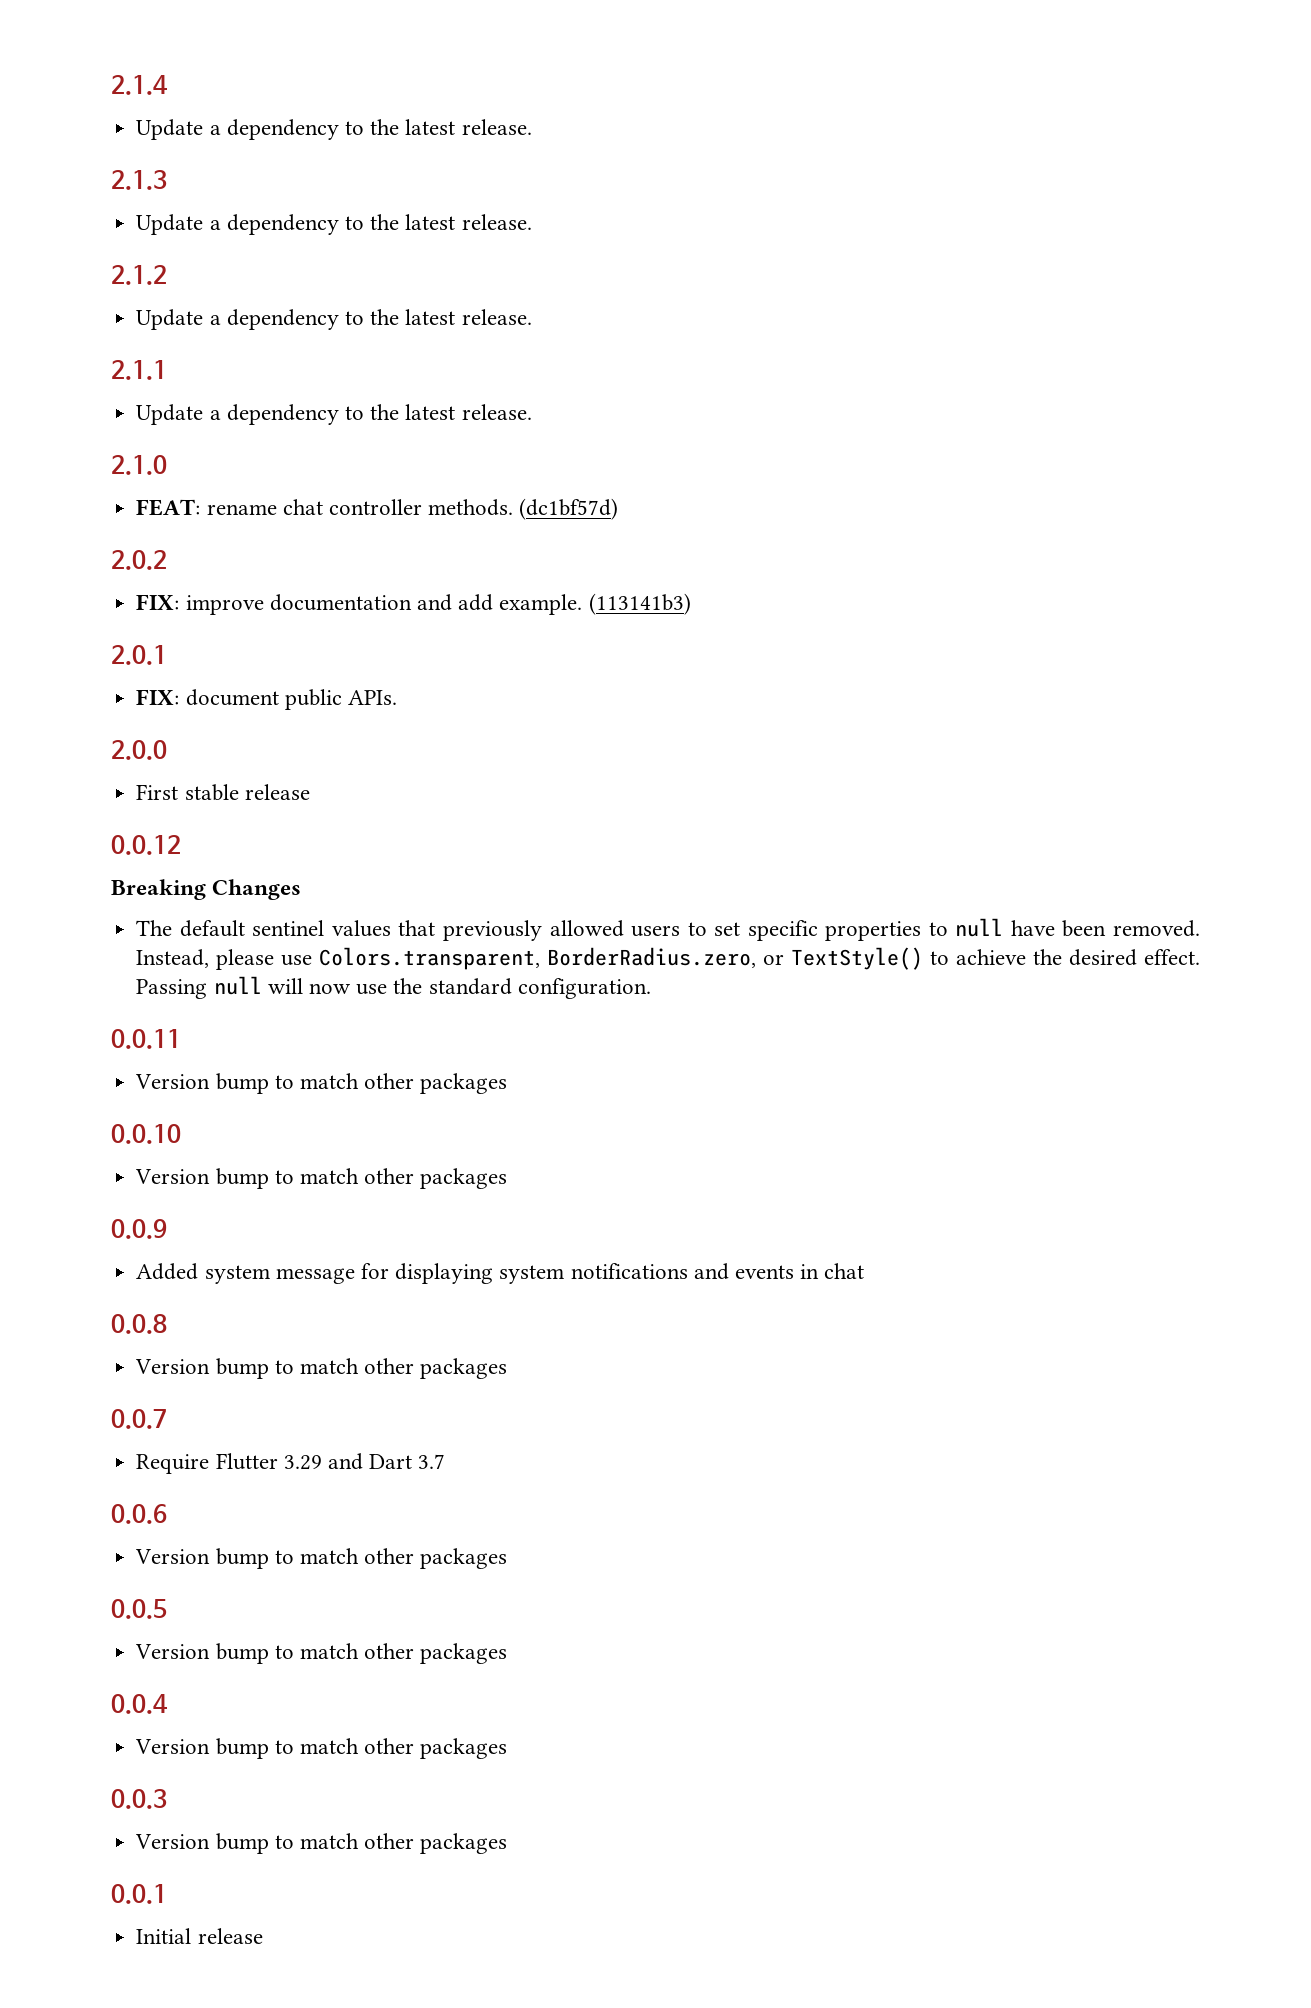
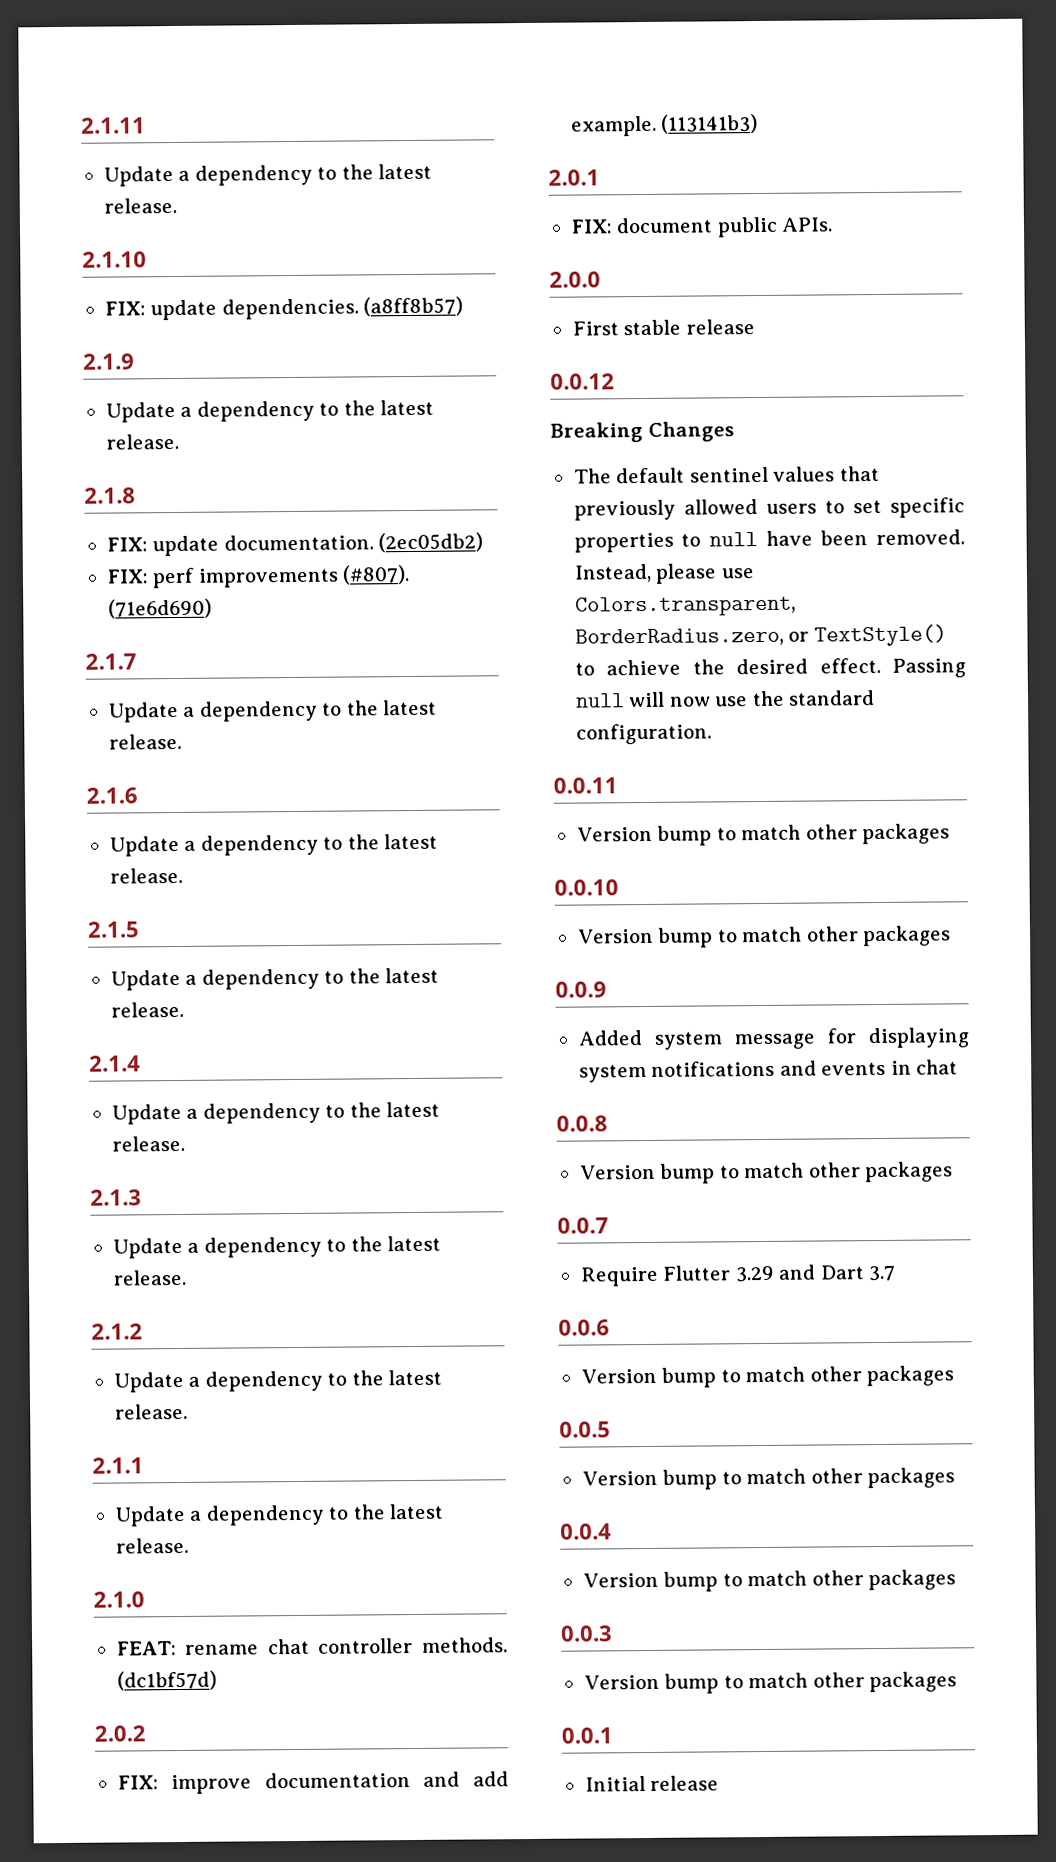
(111, 85) none -> [81,117,146,134] [103,163,433,187] [103,197,177,214] [82,251,147,268] [104,296,464,321] [83,353,135,370] [105,399,435,423] [105,433,179,450] [84,487,136,504] [106,532,484,557] [106,564,411,589] [107,598,212,619] [85,653,137,670] [108,699,438,723] [108,733,182,750] [86,787,138,804] [109,833,439,857] [109,867,183,884] [87,921,140,938] [110,967,440,991] [110,1001,184,1018] 2.1.11 // Update a dependency to the latest release. // 2.1.10 // FIX: update dependencies. (a8ff8b57) // 2.1.9 // Update a dependency to the latest release. // 2.1.8 // FIX: update documentation. (2ec05db2) // FIX: perf improvements (#807). (71e6d690) // 2.1.7 // Update a dependency to the latest release. // 2.1.6 // Update a dependency to the latest release. // 2.1.5 // Update a dependency to the latest release. //

